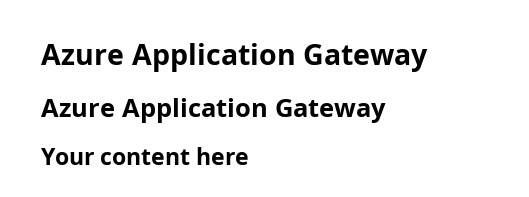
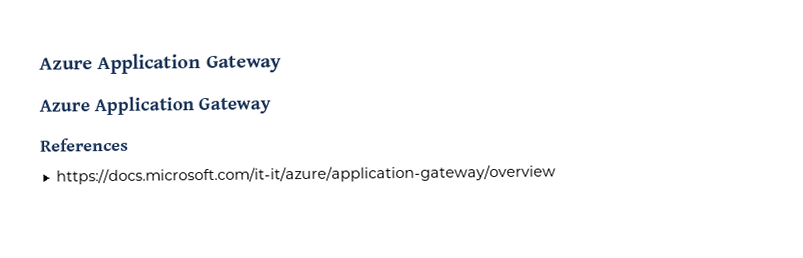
[41,147,250,165] Your content here -> [40,137,129,152] [55,164,556,185] References // https://docs.microsoft.com/it-it/azure/application-gateway/overview

